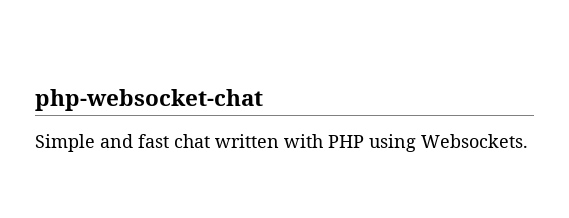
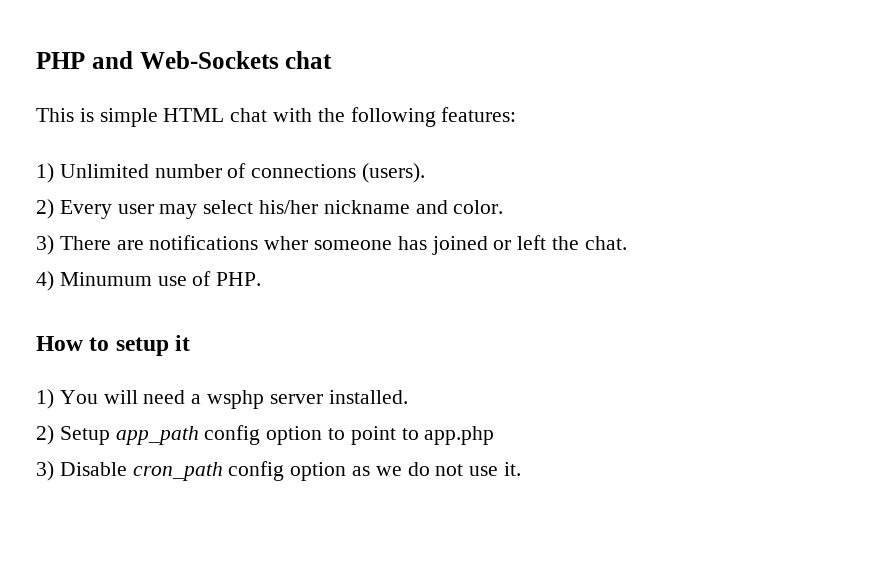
[35,89,263,111] [35,134,528,152] php-websocket-chat // Simple and fast chat written with PHP using Websockets. -> [36,51,333,69] [36,107,517,127] [36,163,426,183] [36,199,504,219] [36,235,627,255] [36,271,262,291] [36,335,191,356] [36,389,408,409] [36,425,495,445] [36,461,522,481] PHP and Web-Sockets chat // This is simple HTML chat with the following features: // 1) Unlimited number of connections (users). // 2) Every user may select his/her nickname and color. // 3) There are notifications wher someone has joined or left the chat. // 4) Minumum use of PHP. // How to setup it // 1) You will need a wsphp server installed. // 2) Setup app_path config option to point to app.php // 3) Disable cron_path config option as we do not use it.

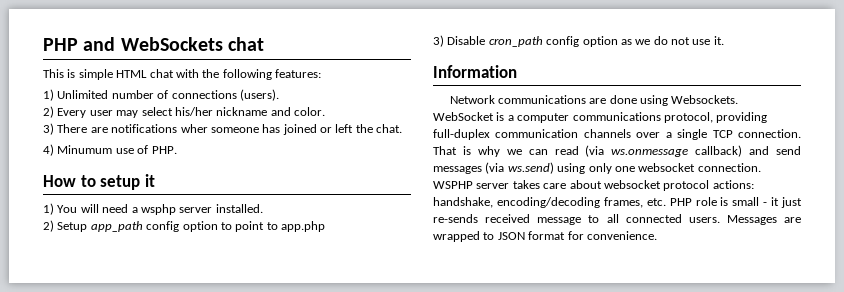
[139,51,279,69] Web-Sockets -> [120,37,223,51] WebSockets
(522, 469) none -> [433,65,517,78] [449,95,739,106] [433,112,768,123] [433,129,801,140] [433,145,801,157] [433,162,761,174] [433,180,754,191] [433,197,802,208] [433,214,801,225] [433,231,657,242] // Information // Network communications are done using Websockets. WebSocket is a computer communications protocol, providing full-duplex communication channels over a single TCP connection. That is why we can read (via ws.onmessage callback) and send messages (via ws.send) using only one websocket connection. WSPHP server takes care about websocket protocol actions: handshake, encoding/decoding frames, etc. PHP role is small - it just re-sends received message to all connected users. Messages are wrapped to JSON format for convenience.

